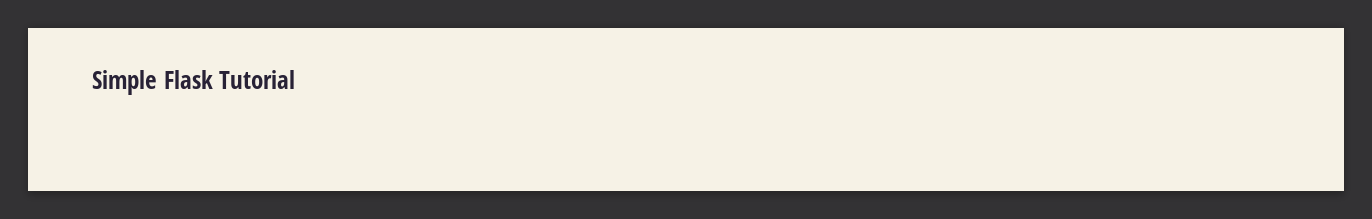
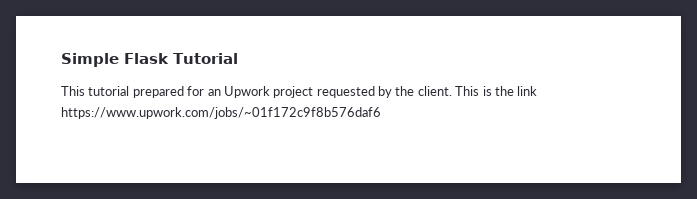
(296, 79) none -> [61,86,538,98] [61,107,381,119] // This tutorial prepared for an Upwork project requested by the client. This is the link https://www.upwork.com/jobs/~01f172c9f8b576daf6

